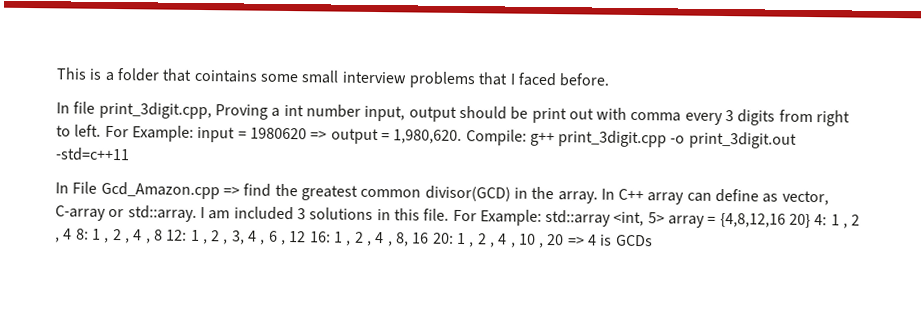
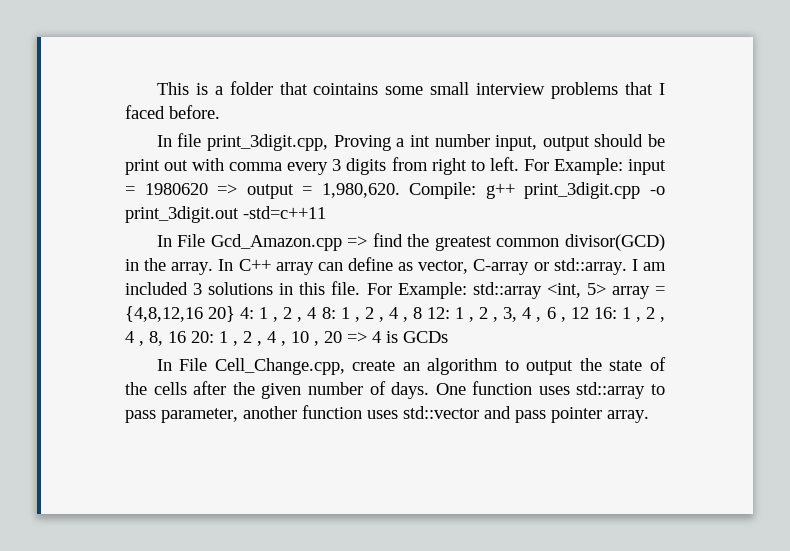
(653, 240) none -> [156,357,666,375] [125,381,665,399] [125,405,649,423] // In File Cell_Change.cpp, create an algorithm to output the state of the cells after the given number of days. One function uses std::array to pass parameter, another function uses std::vector and pass pointer array.

